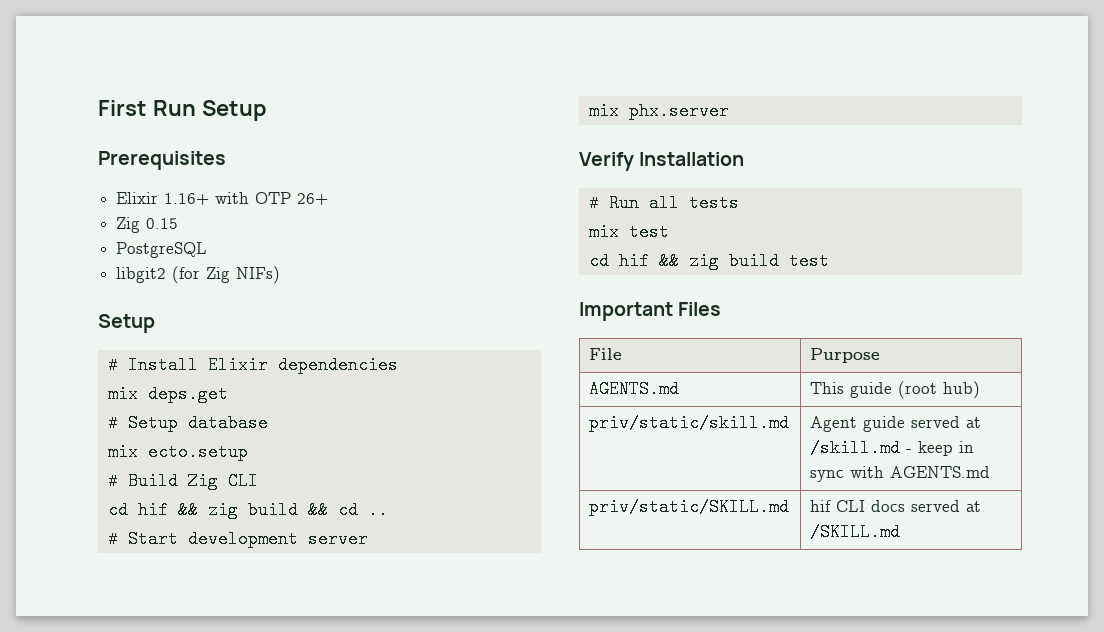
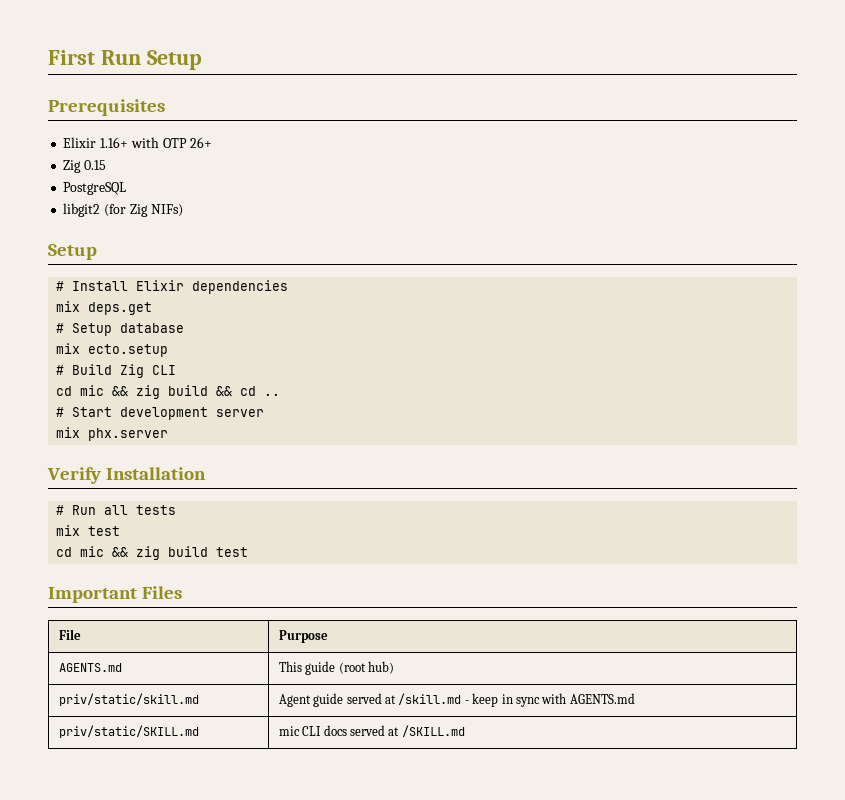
[137,501,168,519] hif -> [80,385,105,396] mic
[618,252,649,270] hif -> [80,546,105,557] mic
[810,500,832,512] hif -> [278,726,300,736] mic

